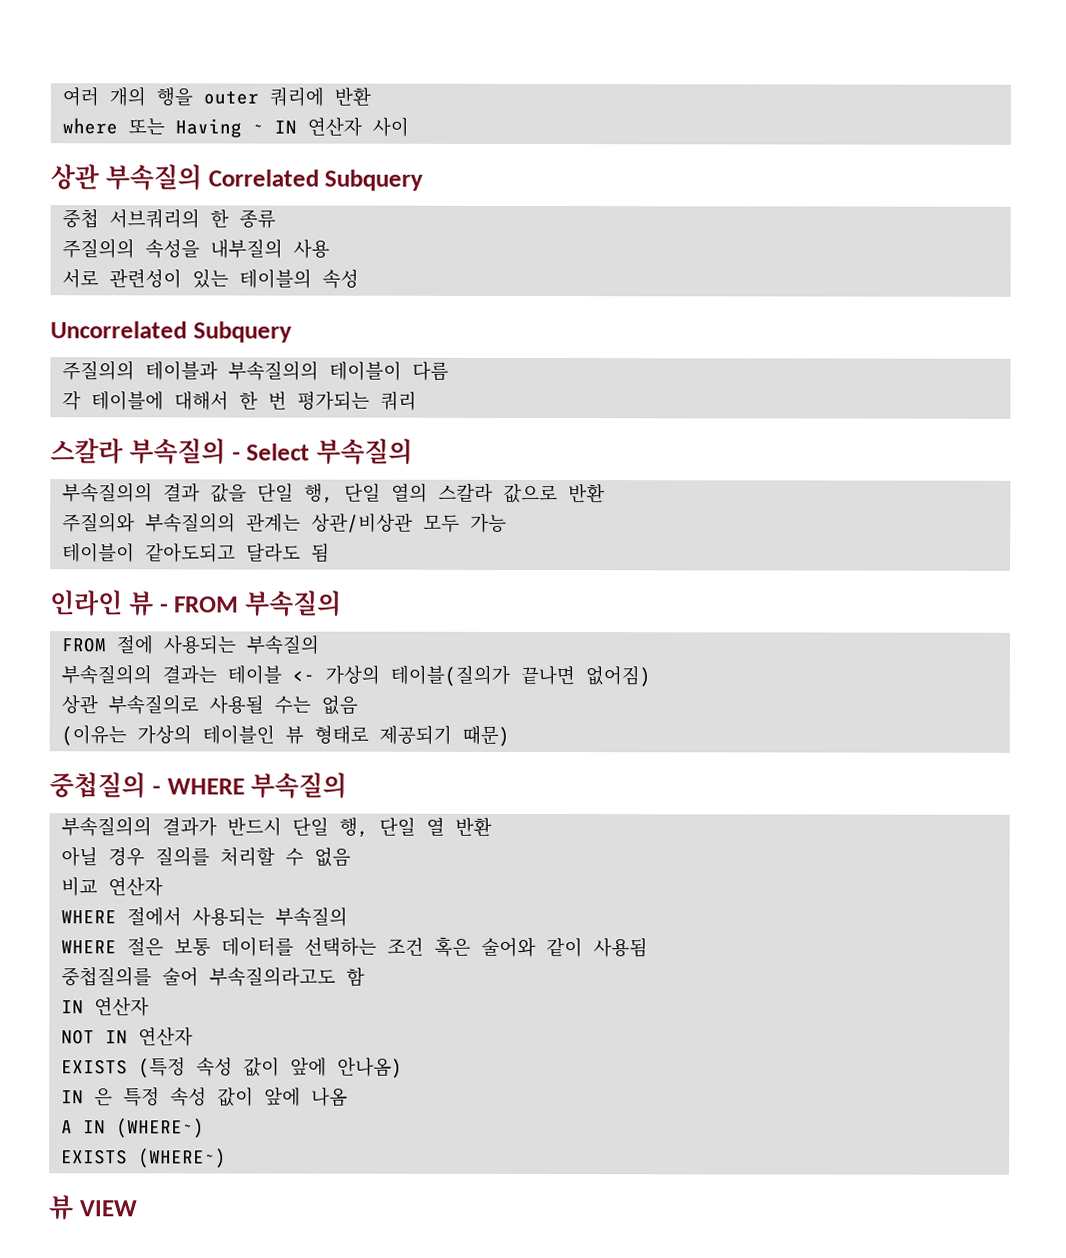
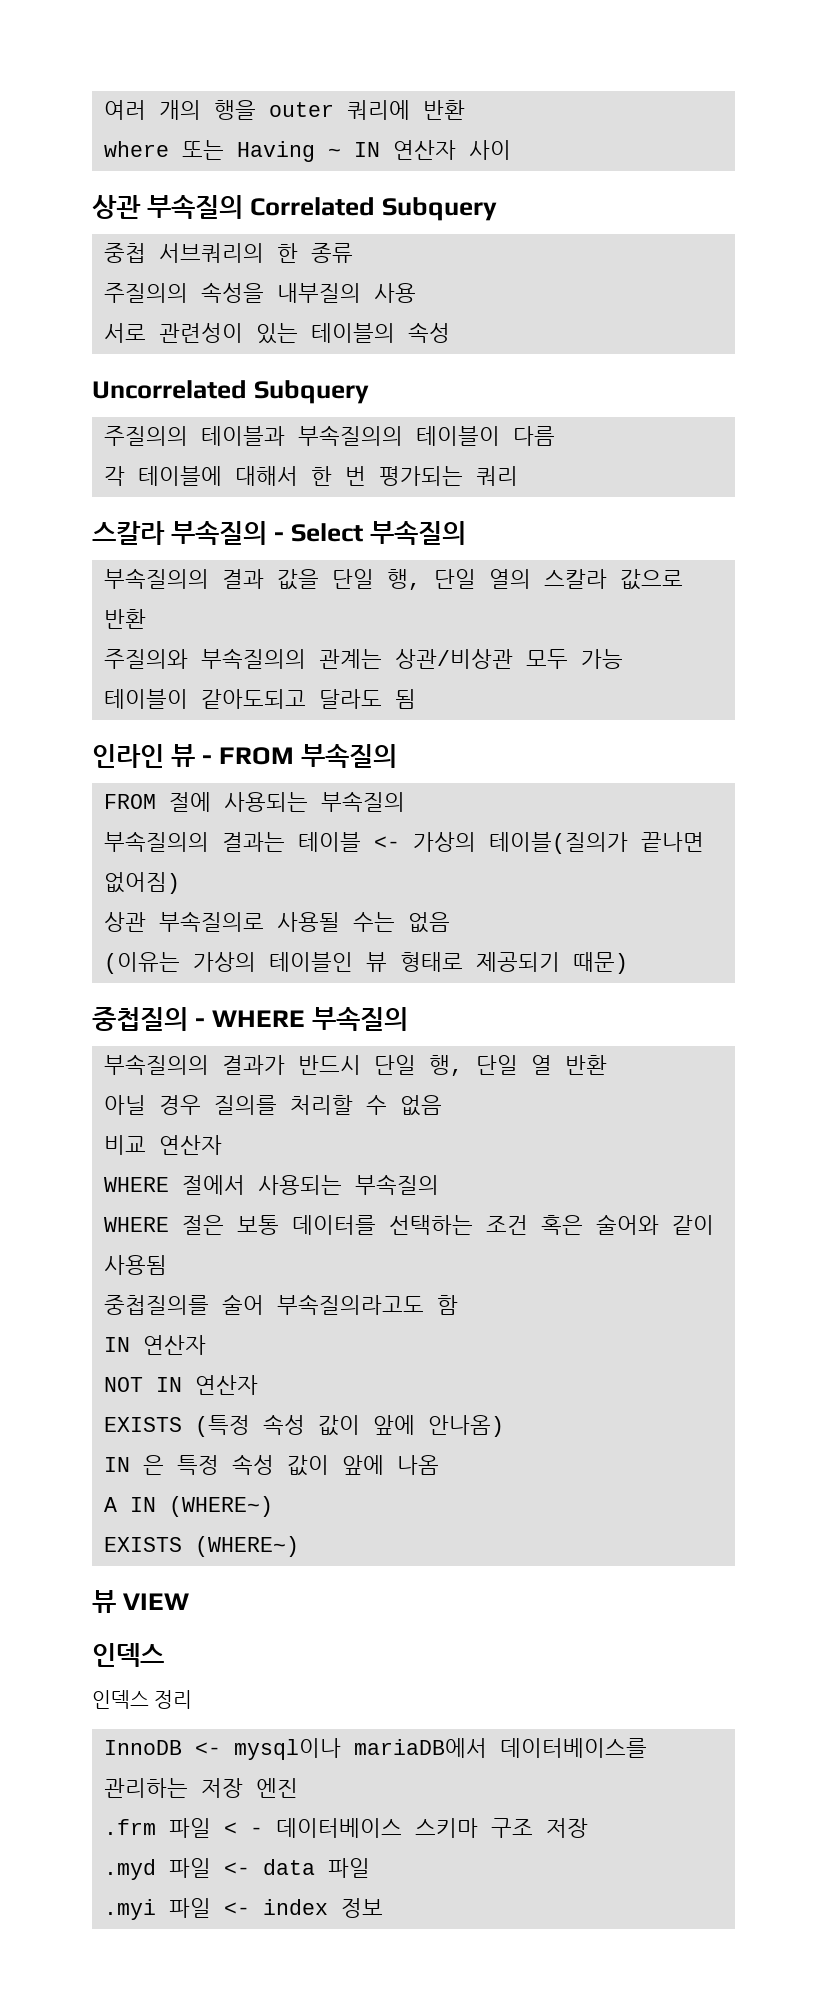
(138, 1208) none -> [92,1643,164,1667] [92,1690,193,1709] [104,1738,647,1760] [104,1778,298,1798] [104,1818,588,1838] [104,1858,370,1880] [104,1898,383,1920] // 인덱스 // 인덱스 정리 // InnoDB <- mysql이나 mariaDB에서 데이터베이스를 관리하는 저장 엔진 // .frm 파일 < - 데이터베이스 스키마 구조 저장 // .myd 파일 <- data 파일 // .myi 파일 <- index 정보

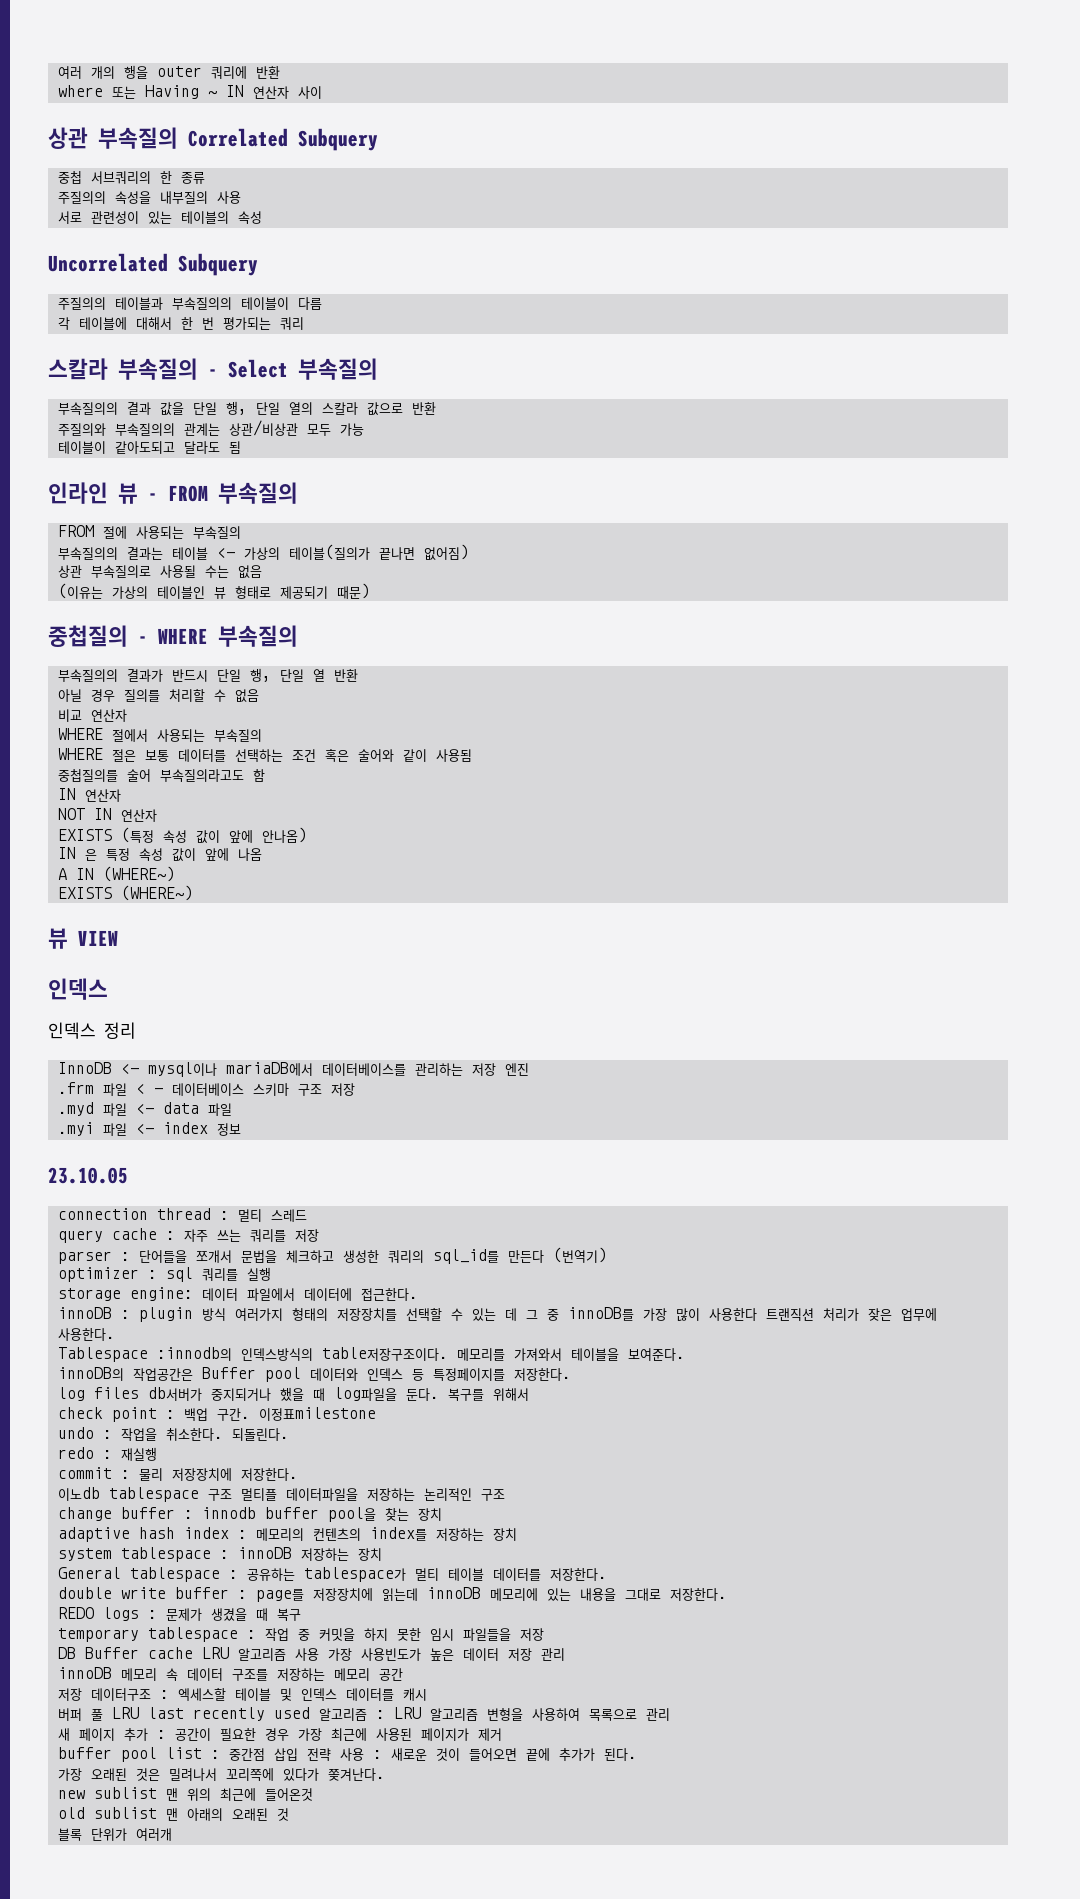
(383, 1908) none -> [48,1167,128,1184] [58,1208,308,1222] [58,1228,320,1243] [58,1247,608,1264] [58,1267,272,1282] [58,1287,419,1301] [58,1307,938,1322] [58,1328,116,1341] [58,1347,686,1362] [58,1367,572,1382] [58,1387,530,1401] [58,1407,377,1422] [58,1427,290,1441] [58,1447,158,1461] [58,1467,299,1481] [58,1487,506,1502] [58,1507,443,1522] [58,1527,518,1542] [58,1547,383,1562] [58,1567,608,1582] [58,1587,728,1602] [58,1607,302,1621] [58,1627,545,1642] [58,1647,566,1661] [58,1667,404,1681] [58,1688,428,1701] [58,1707,671,1721] [58,1728,503,1741] [58,1747,638,1762] [58,1768,386,1781] [58,1787,314,1801] [58,1807,290,1821] [58,1828,173,1841] // 23.10.05 // connection thread : 멀티 스레드 // query cache : 자주 쓰는 쿼리를 저장 // parser : 단어들을 쪼개서 문법을 체크하고 생성한 쿼리의 sql_id를 만든다 (번역기) // optimizer : sql 쿼리를 실행 // storage engine: 데이터 파일에서 데이터에 접근한다. // innoDB : plugin 방식 여러가지 형태의 저장장치를 선택할 수 있는 데 그 중 innoDB를 가장 많이 사용한다 트랜직션 처리가 잦은 업무에 사용한다. // Tablespace :innodb의 인덱스방식의 table저장구조이다. 메모리를 가져와서 테이블을 보여준다. // innoDB의 작업공간은 Buffer pool 데이터와 인덱스 등 특정페이지를 저장한다. // log files db서버가 중지되거나 했을 때 log파일을 둔다. 복구를 위해서 // check point : 백업 구간. 이정표milestone // undo : 작업을 취소한다. 되돌린다. // redo : 재실행 // commit : 물리 저장장치에 저장한다. // 이노db tablespace 구조 멀티플 데이터파일을 저장하는 논리적인 구조 // change buffer : innodb buffer pool을 찾는 장치 // adaptive hash index : 메모리의 컨텐츠의 index를 저장하는 장치 // system tablespace : innoDB 저장하는 장치 // General tablespace : 공유하는 tablespace가 멀티 테이블 데이터를 저장한다. // double write buffer : page를 저장장치에 읽는데 innoDB 메모리에 있는 내용을 그대로 저장한다. // REDO logs : 문제가 생겼을 때 복구 // temporary tablespace : 작업 중 커밋을 하지 못한 임시 파일들을 저장 // DB Buffer cache LRU 알고리즘 사용 가장 사용빈도가 높은 데이터 저장 관리 // innoDB 메모리 속 데이터 구조를 저장하는 메모리 공간 // 저장 데이터구조 : 엑세스할 테이블 및 인덱스 데이터를 캐시 // 버퍼 풀 LRU last recently used 알고리즘 : LRU 알고리즘 변형을 사용하여 목록으로 관리 // 새 페이지 추가 : 공간이 필요한 경우 가장 최근에 사용된 페이지가 제거 // buffer pool list : 중간점 삽입 전략 사용 : 새로운 것이 들어오면 끝에 추가가 된다. // 가장 오래된 것은 밀려나서 꼬리쪽에 있다가 쫒겨난다. // new sublist 맨 위의 최근에 들어온것 // old sublist 맨 아래의 오래된 것 // 블록 단위가 여러개

